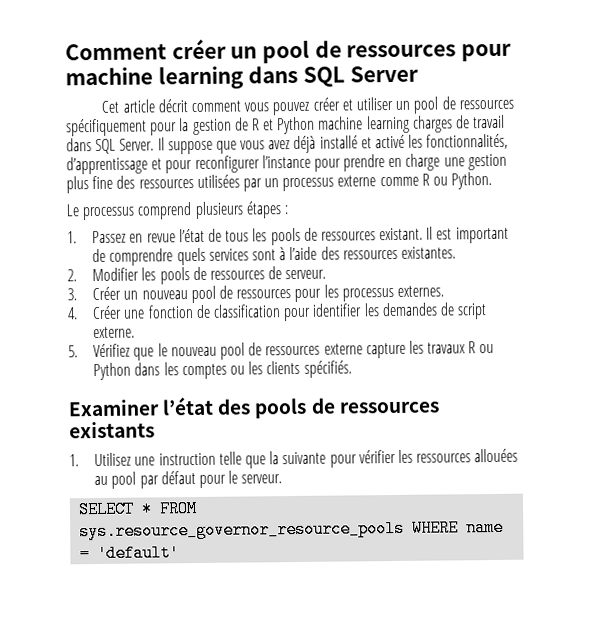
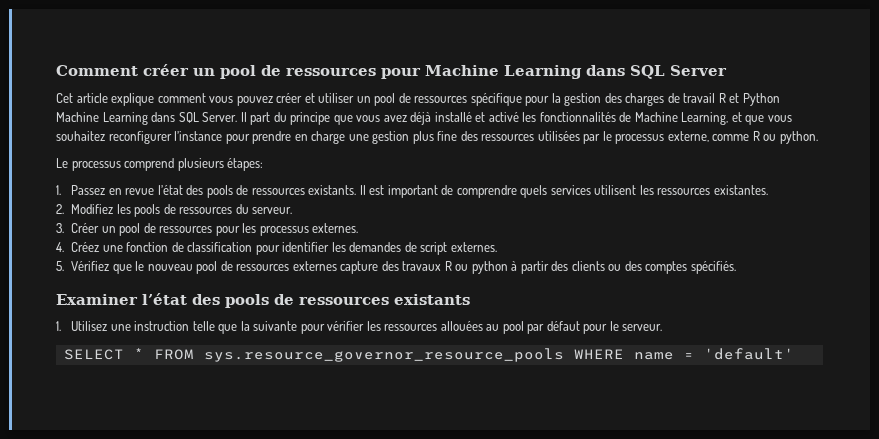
[65,65,244,90] machine learning -> [425,65,582,79] Machine Learning
[157,99,188,113] décrit -> [111,93,155,106] explique
[66,118,147,137] spécifiquement -> [470,93,522,106] spécifique
[234,114,506,135] de R et Python machine learning charges de travail -> [604,93,780,106] [56,112,148,125] des charges de travail R et Python Machine Learning
[167,140,213,155] suppose -> [250,112,331,125] part du principe
[426,133,509,150] [66,156,193,175] fonctionnalités, d’apprentissage et pour -> [539,112,792,125] [56,131,106,141] fonctionnalités de Machine Learning, et que vous souhaitez
[264,175,377,192] un processus externe -> [602,131,709,144] le processus externe,
[451,171,493,190] Python. -> [779,131,818,144] python.
[245,201,289,219] étapes : -> [227,158,264,171] étapes:
[207,227,424,246] de tous les pools de ressources existant. -> [186,185,357,198] des pools de ressources existants.
[251,246,340,261] sont à l’aide des -> [594,185,654,195] utilisent les
[92,266,283,285] Modifier les pools de ressources de -> [71,204,249,217] Modifiez les pools de ressources du
[141,290,188,300] nouveau -> (116, 229) none
[92,305,123,320] Créer -> [71,242,101,252] Créez
[93,326,136,339] externe. -> [450,242,497,252] externes.
[323,340,495,359] [93,360,301,381] externe capture les travaux R ou Python dans les comptes ou les clients -> [292,261,688,274] externes capture des travaux R ou python à partir des clients ou des comptes

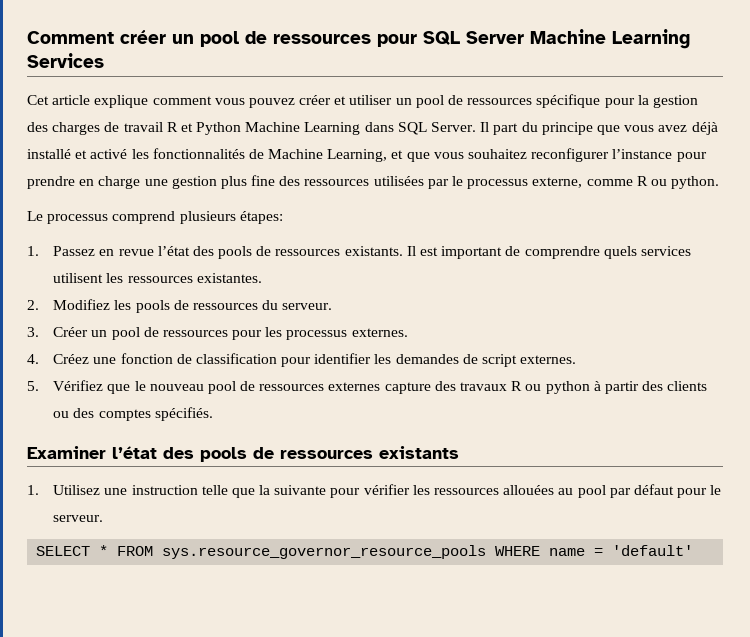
[425,65,727,79] Machine Learning dans SQL Server -> [423,29,690,49] [27,53,104,68] SQL Server Machine Learning Services

